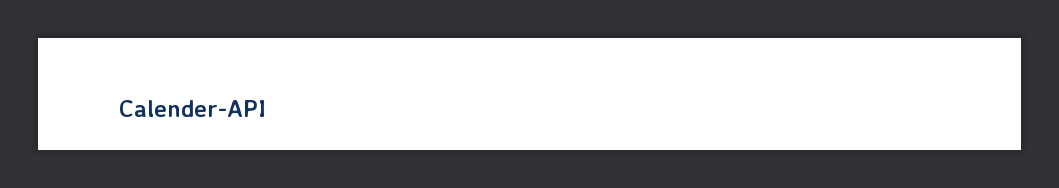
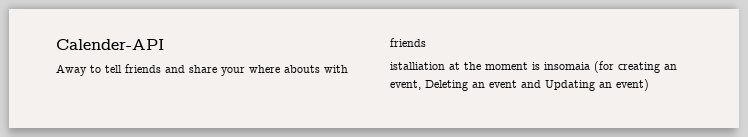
(266, 108) none -> [56,64,348,76] [390,38,426,47] [390,61,677,73] [390,79,649,91] // Away to tell friends and share your where abouts with friends // istalliation at the moment is insomaia (for creating an event, Deleting an event and Updating an event)

